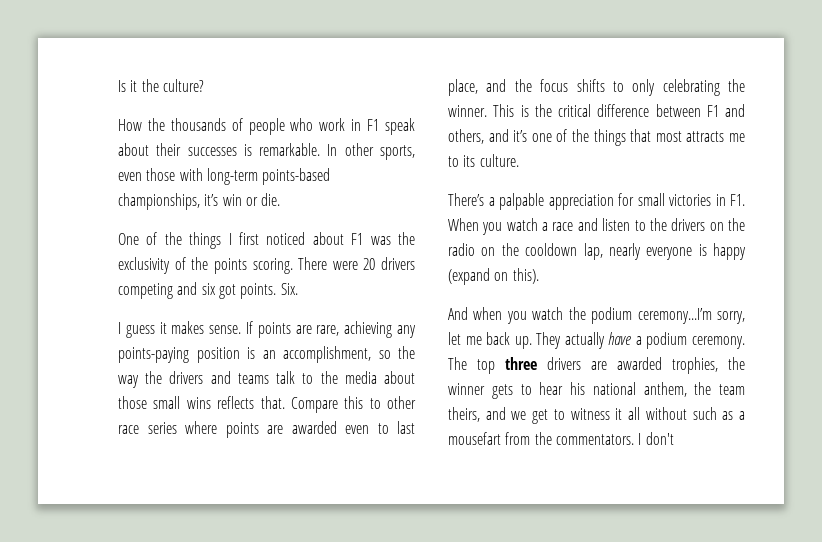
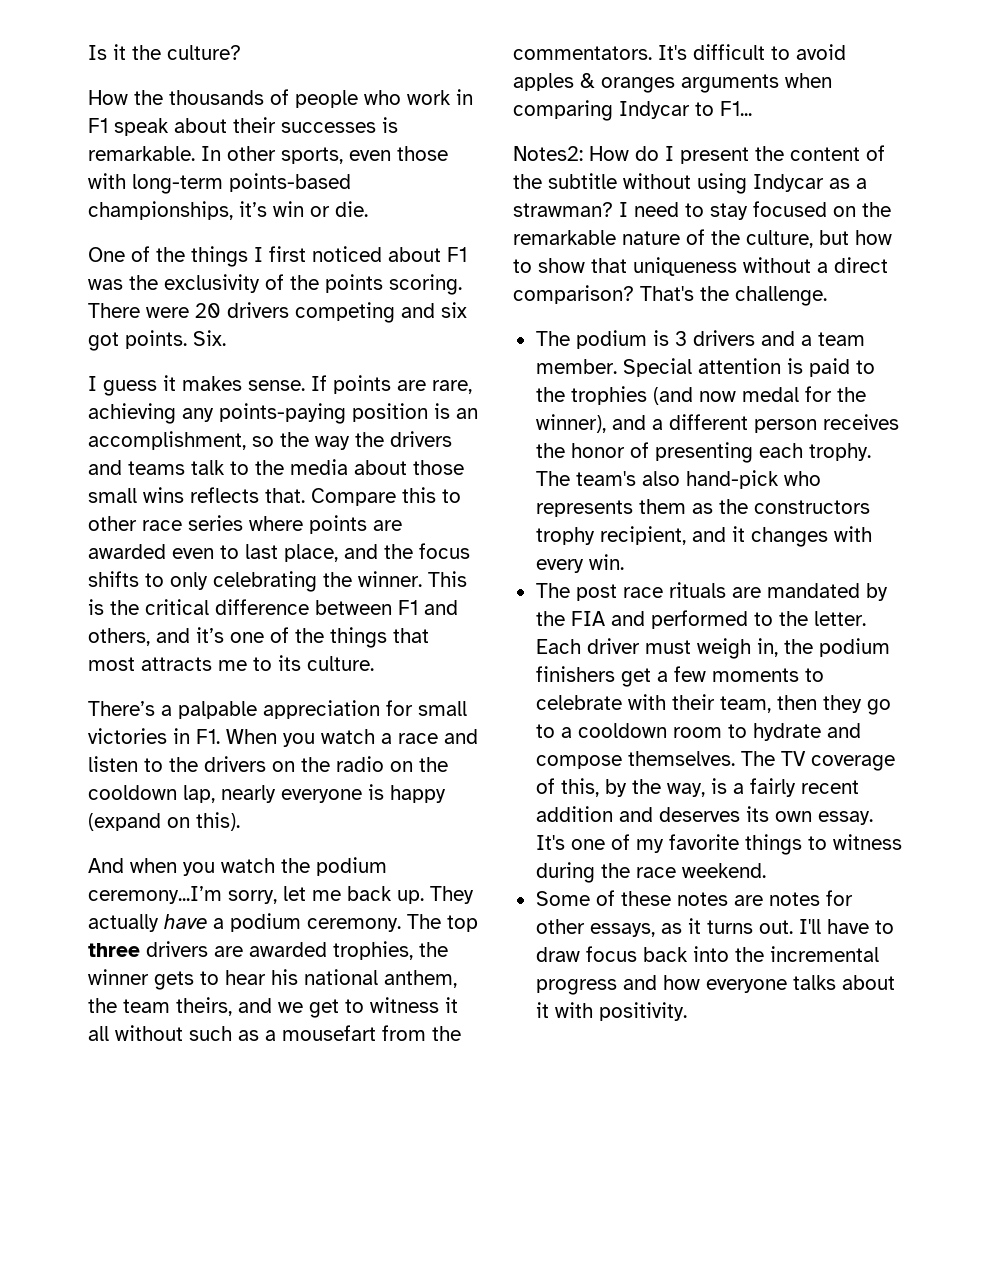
[638,432,674,445] I don't -> [658,44,846,60] [513,73,832,93] [513,100,752,121] [513,145,885,164] [513,173,867,194] [513,201,891,220] [513,229,892,248] [513,257,888,276] [513,285,827,306] [535,330,865,349] [535,358,875,377] [535,386,866,405] [535,414,899,433] [535,442,871,463] [535,470,821,489] [535,499,870,517] [535,526,872,547] [535,554,624,573] [535,582,888,601] [535,610,866,629] [535,638,890,659] [535,666,824,687] [535,694,891,715] [535,723,861,741] [535,751,895,771] [535,778,859,797] [535,806,873,825] [535,834,902,855] [535,862,766,883] [535,890,853,906] [535,918,894,937] [535,946,879,962] [535,975,895,995] [535,1002,687,1021] It's difficult to avoid apples & oranges arguments when comparing Indycar to F1... // Notes2: How do I present the content of the subtitle without using Indycar as a strawman? I need to stay focused on the remarkable nature of the culture, but how to show that uniqueness without a direct comparison? That's the challenge. // The podium is 3 drivers and a team member. Special attention is paid to the trophies (and now medal for the winner), and a different person receives the honor of presenting each trophy. The team's also hand-pick who represents them as the constructors trophy recipient, and it changes with every win. // The post race rituals are mandated by the FIA and performed to the letter. Each driver must weigh in, the podium finishers get a few moments to celebrate with their team, then they go to a cooldown room to hydrate and compose themselves. The TV coverage of this, by the way, is a fairly recent addition and deserves its own essay. It's one of my favorite things to witness during the race weekend. // Some of these notes are notes for other essays, as it turns out. I'll have to draw focus back into the incremental progress and how everyone talks about it with positivity.

